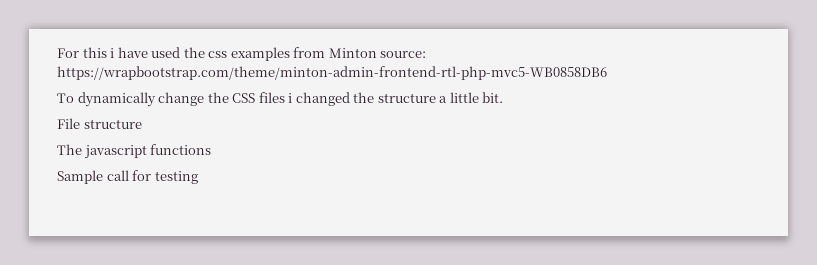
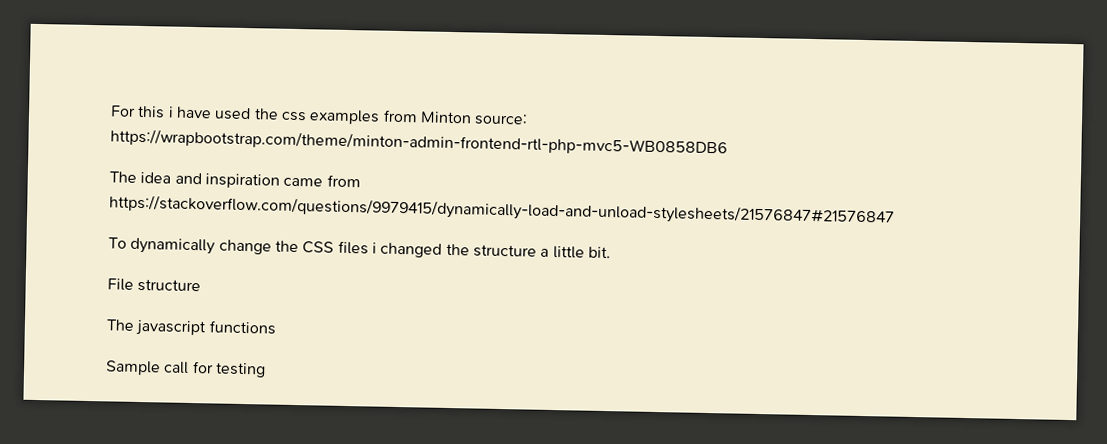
(607, 73) none -> [109,171,361,189] [109,194,895,227] // The idea and inspiration came from https://stackoverflow.com/questions/9979415/dynamically-load-and-unload-stylesheets/21576847#21576847

